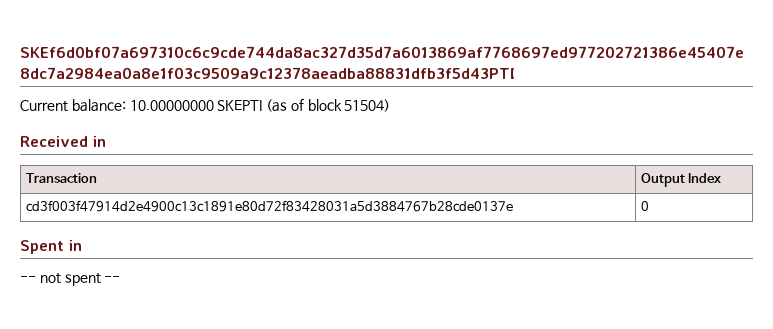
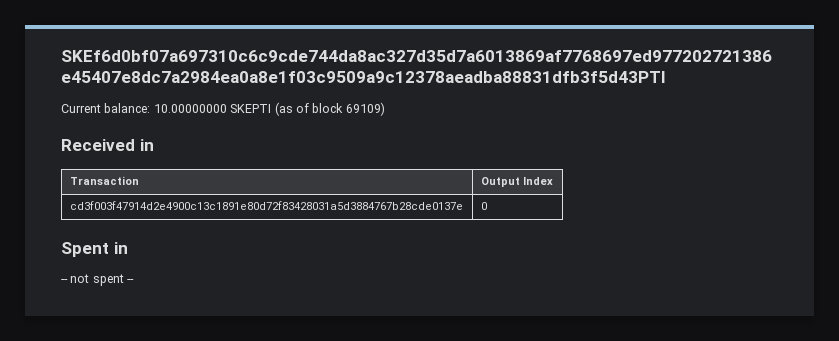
[344,99,391,112] 51504) -> [345,102,385,116] 69109)

